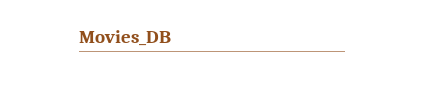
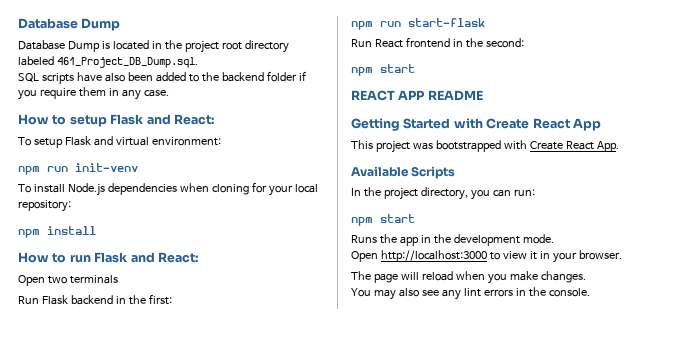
[79,30,171,46] Movies_DB -> [18,18,121,31] [18,40,289,53] [18,56,198,68] [18,71,306,84] [18,87,169,100] [18,114,214,127] [18,136,221,148] [18,163,138,175] [18,182,318,196] [18,200,71,212] [18,226,96,238] [18,252,198,263] [18,275,118,286] [18,294,172,305] [351,18,485,30] [351,37,524,48] [351,64,415,76] [351,90,483,101] [351,118,601,131] [351,140,619,153] [351,166,456,179] [351,187,535,200] [351,214,415,226] [351,234,554,246] [351,250,622,263] [351,271,586,284] [351,287,590,300] Database Dump // Database Dump is located in the project root directory labeled 461_Project_DB_Dump.sql. // SQL scripts have also been added to the backend folder if you require them in any case. // How to setup Flask and React: // To setup Flask and virtual environment: // npm run init-venv // To install Node.js dependencies when cloning for your local repository: // npm install // How to run Flask and React: // Open two terminals // Run Flask backend in the first: // npm run start-flask // Run React frontend in the second: // npm start // REACT APP README // Getting Started with Create React App // This project was bootstrapped with Create React App. // Available Scripts // In the project directory, you can run: // npm start // Runs the app in the development mode. // Open http://localhost:3000 to view it in your browser. // The page will reload when you make changes. // You may also see any lint errors in the console.

